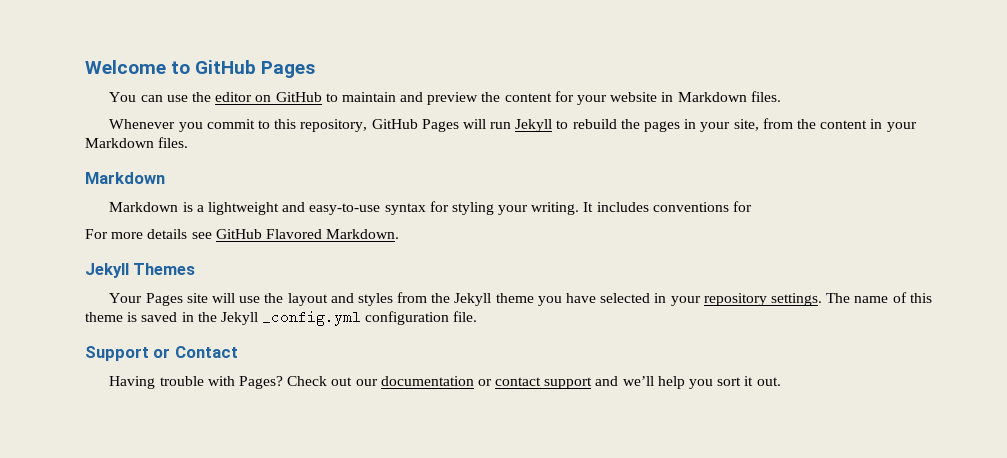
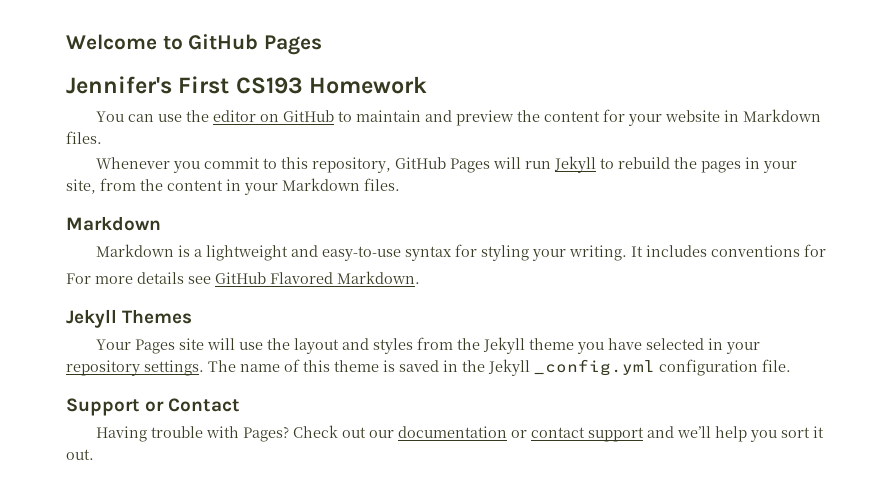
(316, 69) none -> [66,76,428,94] // Jennifer's First CS193 Homework

